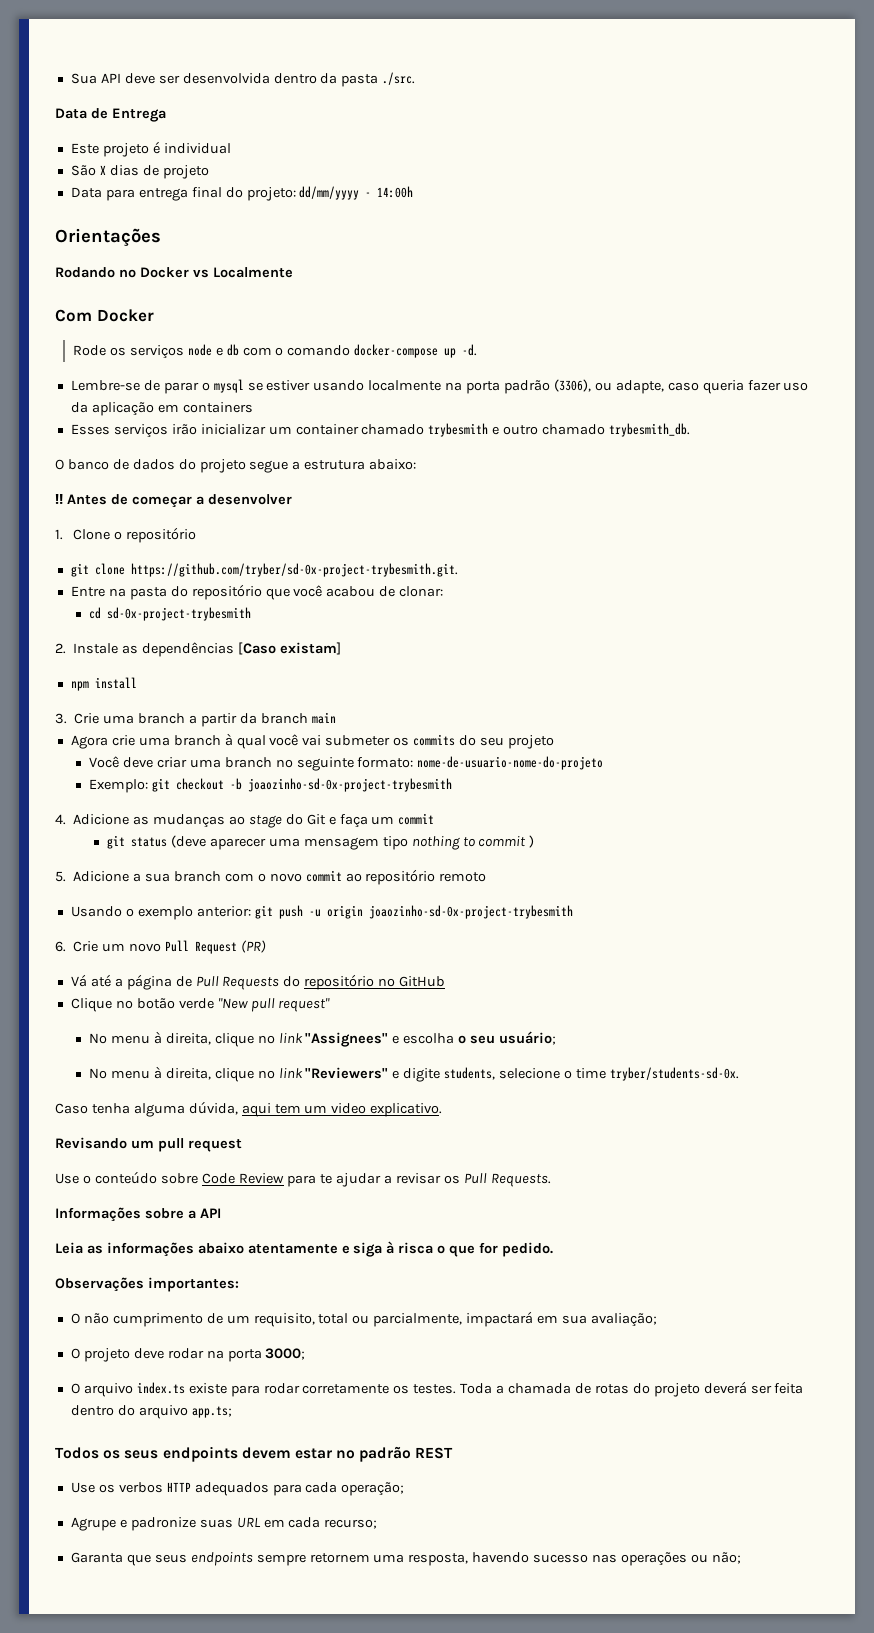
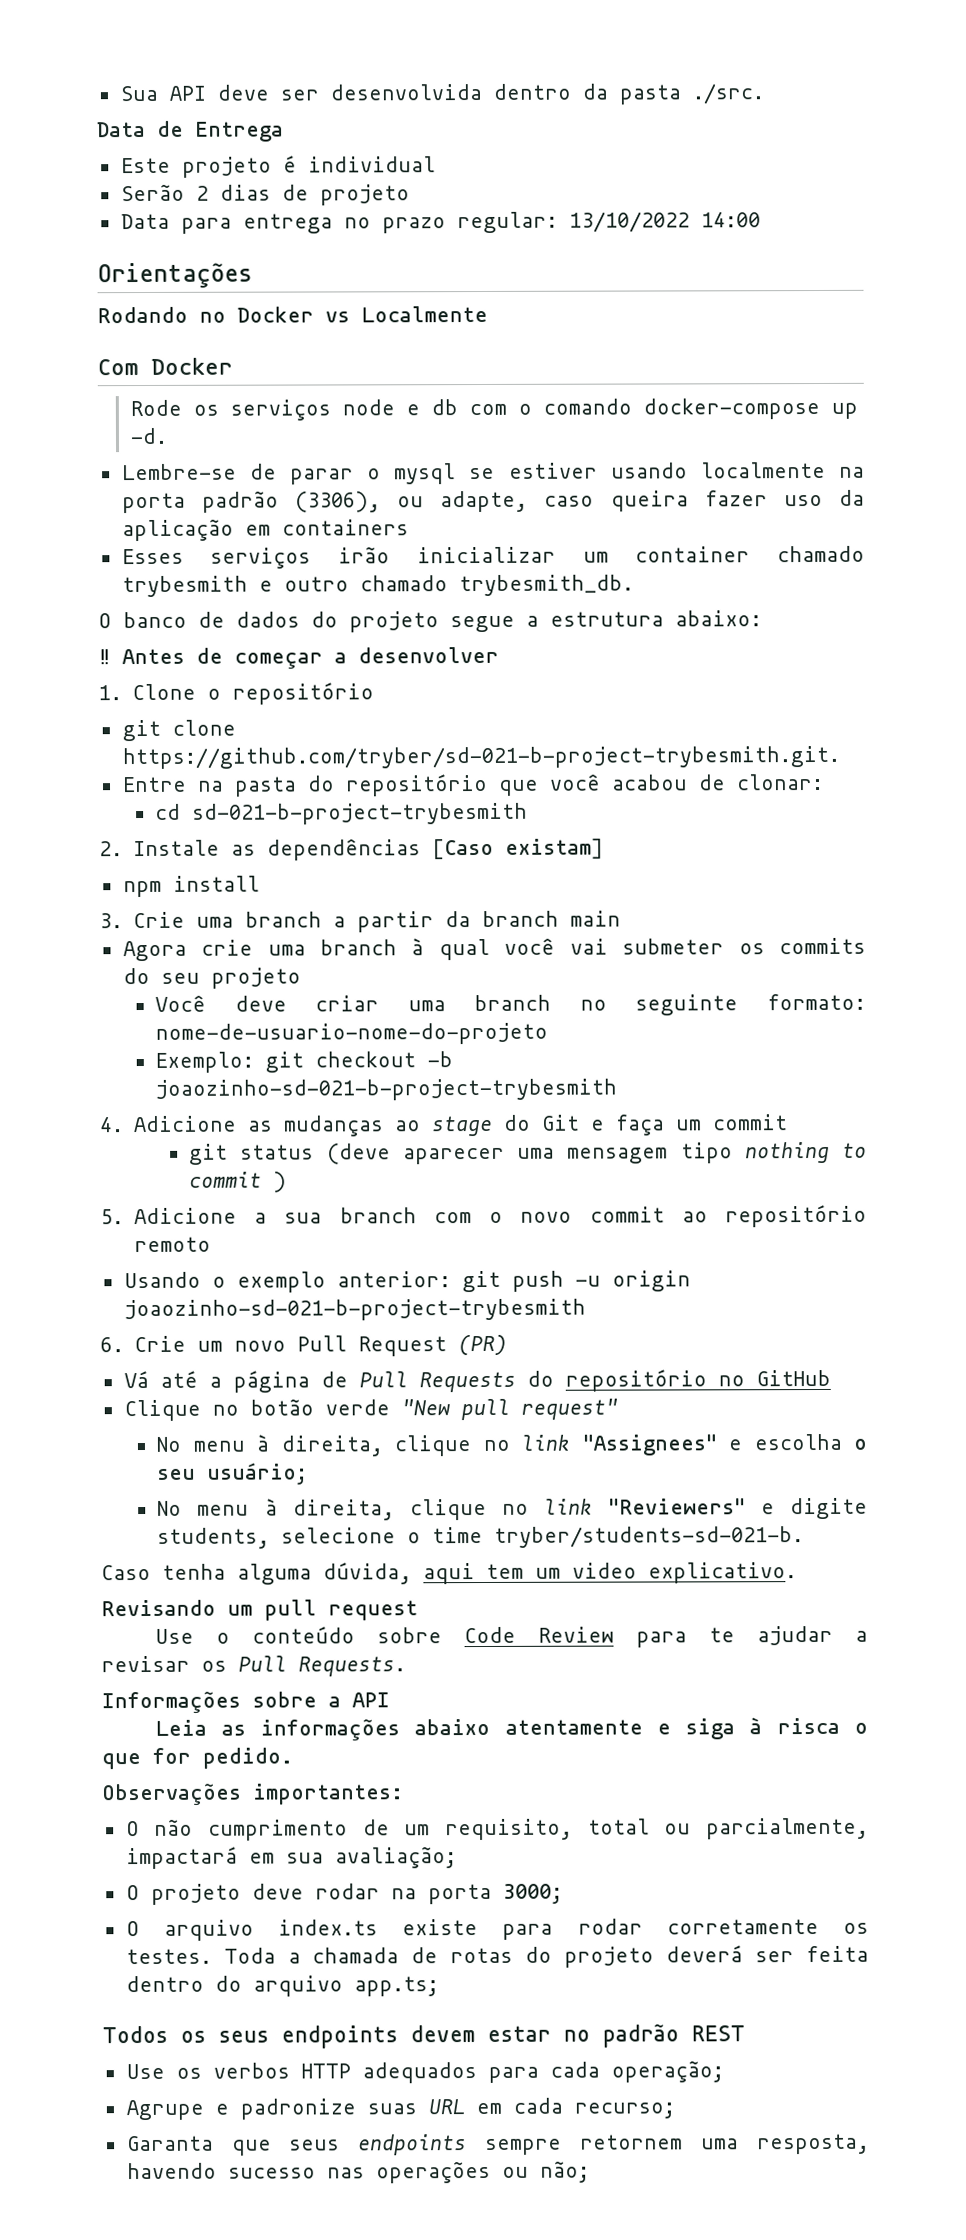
[70,165,106,176] São X -> [120,183,209,202] Serão 2
[191,186,414,201] final do projeto: dd/mm/yyyy - 14:00h -> [343,211,761,234] no prazo regular: 13/10/2022 14:00
[702,380,744,394] queria -> [610,490,689,512] queira
[130,563,458,577] https://github.com/tryber/sd-0x-project-trybesmith.git. -> [121,745,840,770] https://github.com/tryber/sd-021-b-project-trybesmith.git.
[107,607,252,621] sd-0x-project-trybesmith -> [192,802,529,825] sd-021-b-project-trybesmith
[247,778,452,792] joaozinho-sd-0x-project-trybesmith -> [155,1078,618,1101] joaozinho-sd-021-b-project-trybesmith
[368,905,573,919] joaozinho-sd-0x-project-trybesmith -> [123,1298,586,1322] joaozinho-sd-021-b-project-trybesmith
[609,1067,739,1081] tryber/students-sd-0x. -> [494,1526,805,1548] tryber/students-sd-021-b.

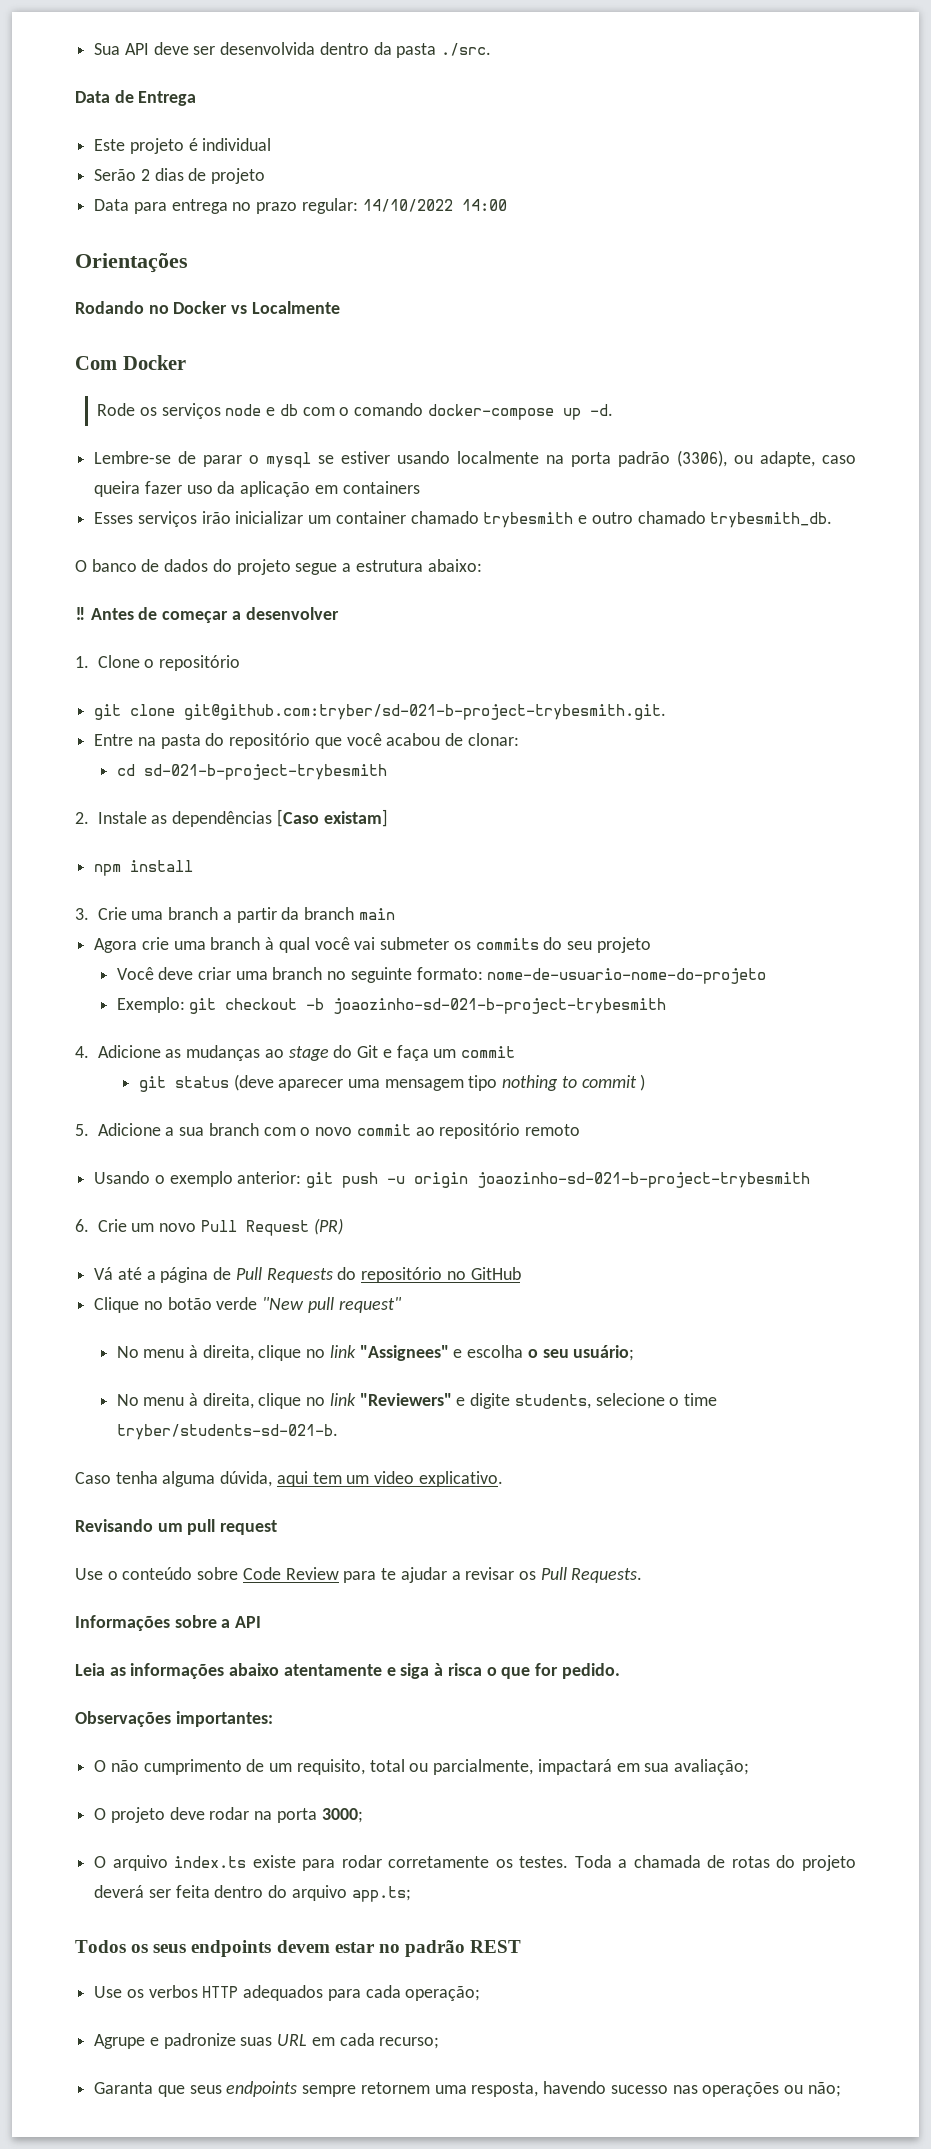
[568,211,690,233] 13/10/2022 -> [362,199,453,212] 14/10/2022
[121,745,840,770] https://github.com/tryber/sd-021-b-project-trybesmith.git. -> [184,704,667,720] git@github.com:tryber/sd-021-b-project-trybesmith.git.

